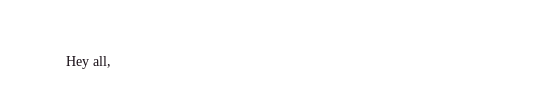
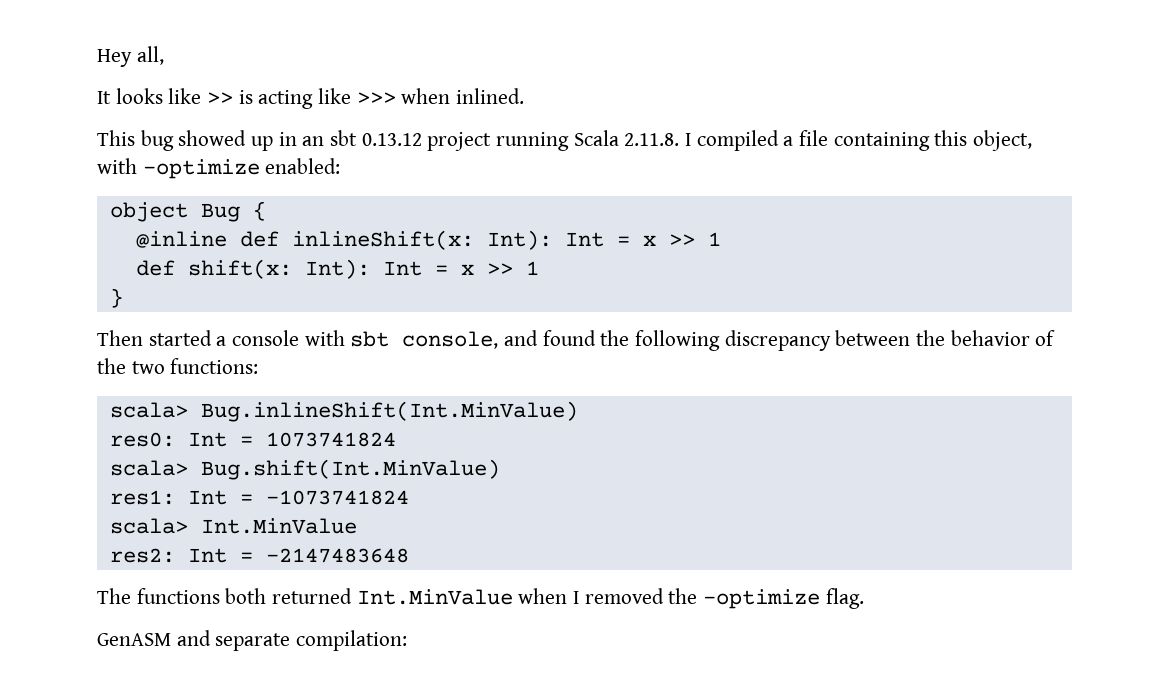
(111, 62) none -> [97,88,525,109] [97,130,1033,151] [97,158,341,179] [109,201,266,222] [135,230,721,250] [135,259,539,279] [109,288,123,308] [97,330,1056,351] [97,358,259,374] [109,401,578,422] [109,432,396,447] [109,459,500,480] [109,490,409,505] [109,518,357,534] [109,548,409,563] [97,588,864,609] [97,630,408,651] // It looks like >> is acting like >>> when inlined. // This bug showed up in an sbt 0.13.12 project running Scala 2.11.8. I compiled a file containing this object, with -optimize enabled: // object Bug { // @inline def inlineShift(x: Int): Int = x >> 1 // def shift(x: Int): Int = x >> 1 // } // Then started a console with sbt console, and found the following discrepancy between the behavior of the two functions: // scala> Bug.inlineShift(Int.MinValue) // res0: Int = 1073741824 // scala> Bug.shift(Int.MinValue) // res1: Int = -1073741824 // scala> Int.MinValue // res2: Int = -2147483648 // The functions both returned Int.MinValue when I removed the -optimize flag. // GenASM and separate compilation:

